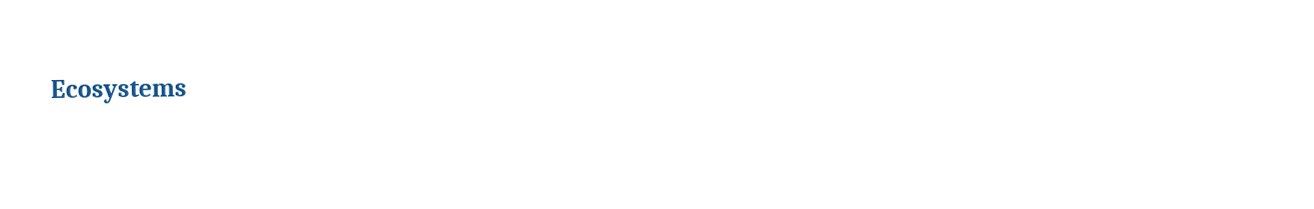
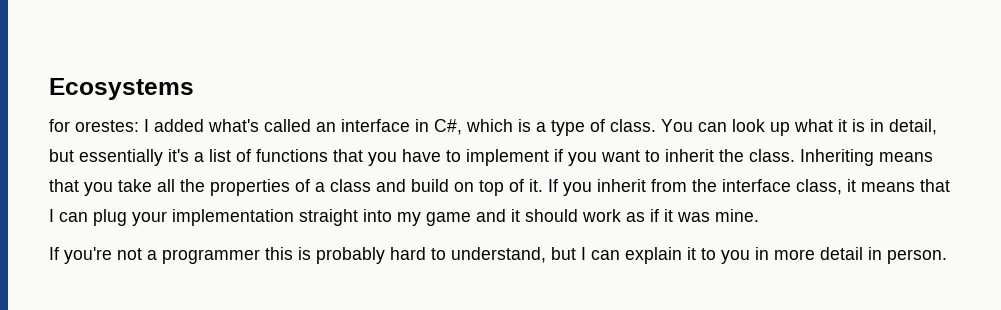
(187, 91) none -> [49,119,937,136] [49,149,933,166] [49,179,950,196] [49,209,759,226] [49,247,947,264] // for orestes: I added what's called an interface in C#, which is a type of class. You can look up what it is in detail, but essentially it's a list of functions that you have to implement if you want to inherit the class. Inheriting means that you take all the properties of a class and build on top of it. If you inherit from the interface class, it means that I can plug your implementation straight into my game and it should work as if it was mine. // If you're not a programmer this is probably hard to understand, but I can explain it to you in more detail in person.

